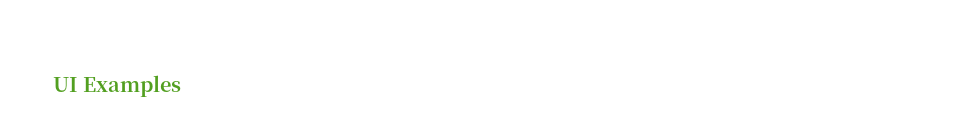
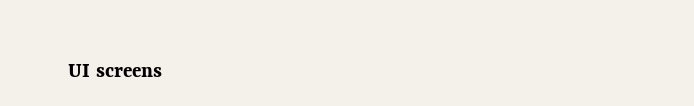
[83,75,182,97] Examples -> [95,67,162,77] screens

